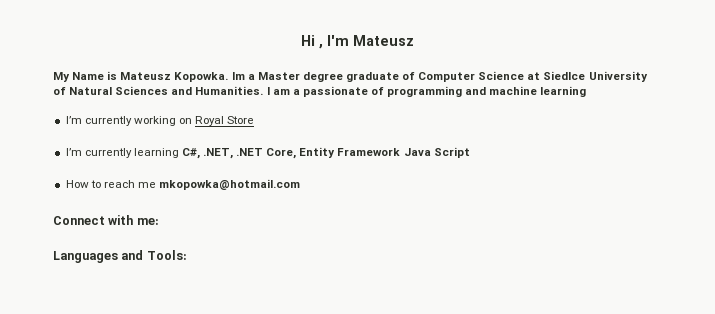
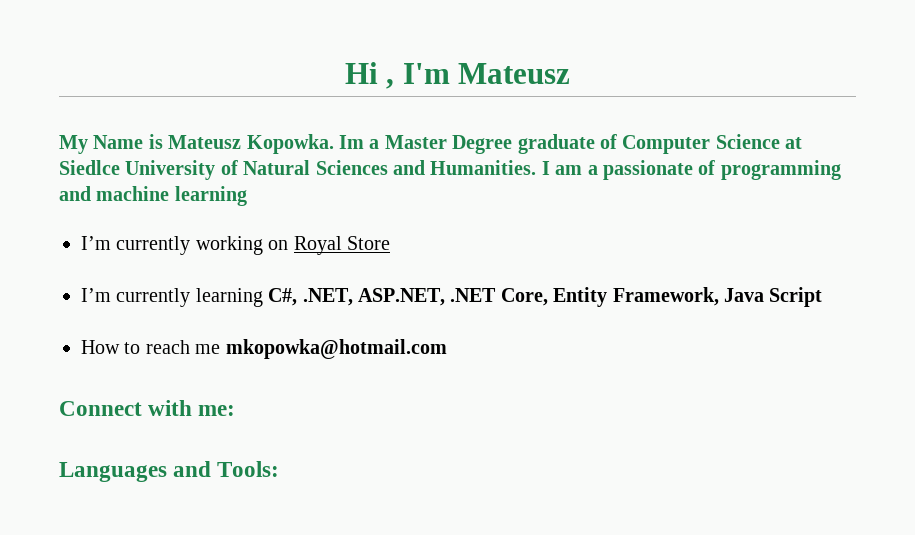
[302,72,343,82] degree -> [452,135,513,154] Degree
(234, 153) none -> [358,288,445,306] ASP.NET,
[337,148,401,156] Framework -> [612,287,719,306] Framework,

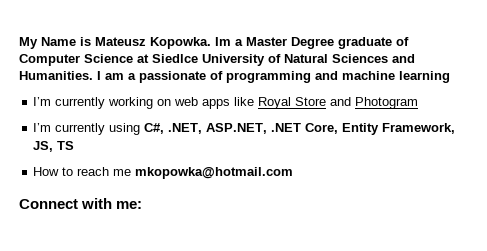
[344,62,571,89] Hi , I'm Mateusz // -> (19, 43) none
(289, 245) none -> [174,97,255,109] web apps like
[81,288,263,307] // I’m currently learning -> [330,97,419,109] [33,123,141,135] and Photogram // I’m currently using
[723,287,823,307] Java Script -> [33,141,75,152] JS, TS
[59,461,280,482] // Languages and Tools: -> (143, 205) none

